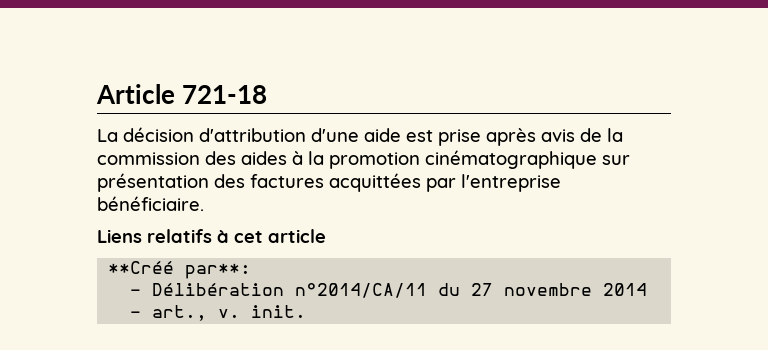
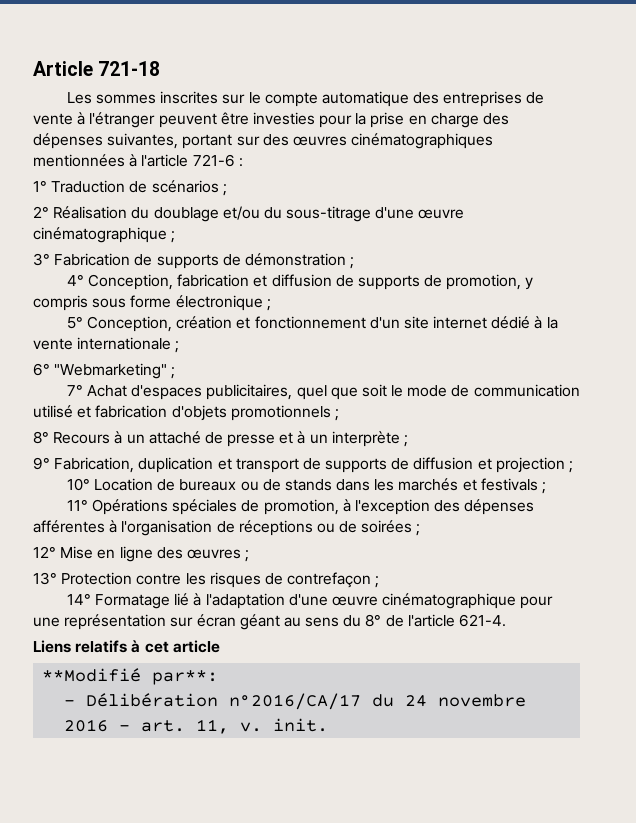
[97,127,623,146] [97,150,630,169] [97,173,561,192] [97,196,204,211] La décision d'attribution d'une aide est prise après avis de la commission des aides à la promotion cinématographique sur présentation des factures acquittées par l'entreprise bénéficiaire. -> [66,91,545,107] [33,112,510,128] [33,133,494,149] [33,154,243,167] [33,180,227,196] [33,206,465,222] [33,227,176,243] [33,253,355,269] [66,274,534,290] [33,295,271,311] [66,316,558,332] [33,337,180,353] [33,363,176,379] [66,384,580,400] [33,405,339,421] [33,431,409,447] [33,457,574,473] [66,478,546,494] [66,499,535,515] [33,520,421,536] [33,546,250,562] [33,572,380,588] [66,593,554,609] [33,614,507,630] Les sommes inscrites sur le compte automatique des entreprises de vente à l'étranger peuvent être investies pour la prise en charge des dépenses suivantes, portant sur des œuvres cinématographiques mentionnées à l'article 721-6 : // 1° Traduction de scénarios ; // 2° Réalisation du doublage et/ou du sous-titrage d'une œuvre cinématographique ; // 3° Fabrication de supports de démonstration ; // 4° Conception, fabrication et diffusion de supports de promotion, y compris sous forme électronique ; // 5° Conception, création et fonctionnement d'un site internet dédié à la vente internationale ; // 6° "Webmarketing" ; // 7° Achat d'espaces publicitaires, quel que soit le mode de communication utilisé et fabrication d'objets promotionnels ; // 8° Recours à un attaché de presse et à un interprète ; // 9° Fabrication, duplication et transport de supports de diffusion et projection ; // 10° Location de bureaux ou de stands dans les marchés et festivals ; // 11° Opérations spéciales de promotion, à l'exception des dépenses afférentes à l'organisation de réceptions ou de soirées ; // 12° Mise en ligne des œuvres ; // 13° Protection contre les risques de contrefaçon ; // 14° Formatage lié à l'adaptation d'une œuvre cinématographique pour une représentation sur écran géant au sens du 8° de l'article 621-4.
[108,261,175,274] **Créé -> [42,668,142,682] **Modifié
[295,283,648,298] [130,305,208,321] n°2014/CA/11 du 27 novembre 2014 - art., -> [229,693,527,710] [64,719,230,734] n°2016/CA/17 du 24 novembre 2016 - art. 11,

